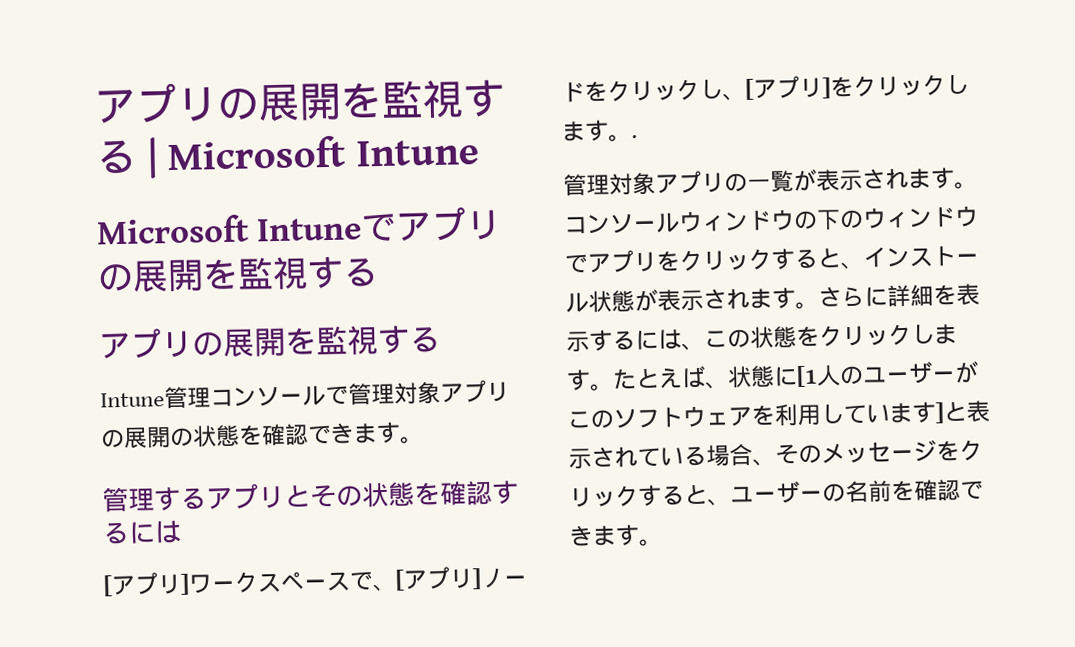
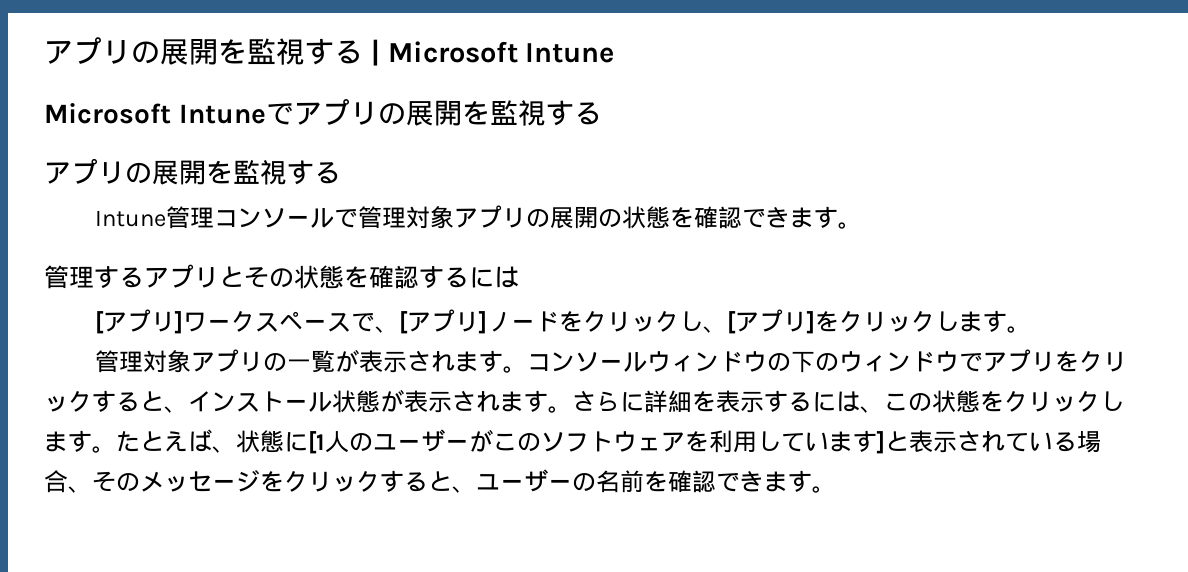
[631,135,638,139] . -> (1032, 329) none

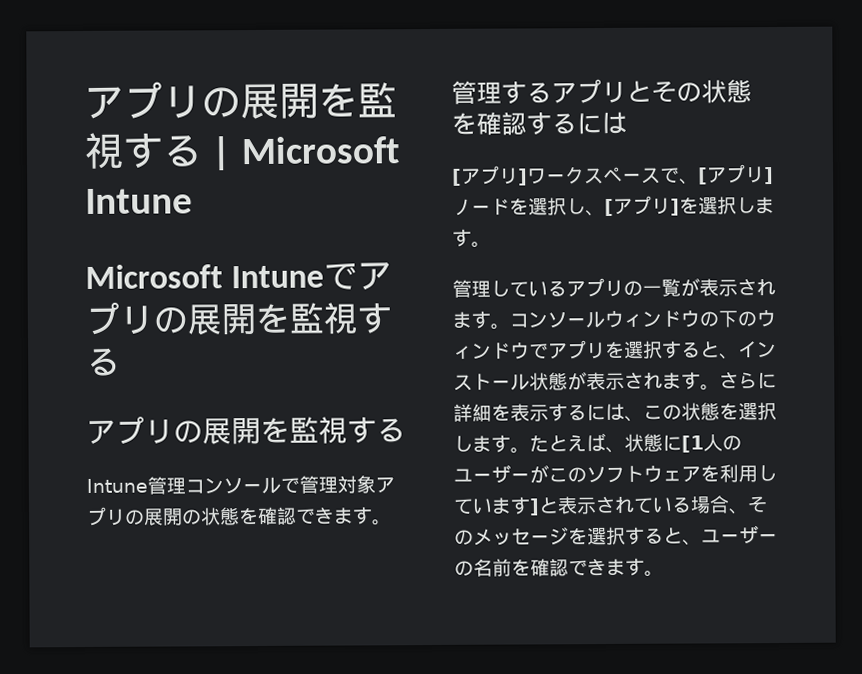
[583,310,680,332] クリック -> [528,197,567,216] 選択
[839,310,936,332] クリック -> [698,196,737,215] 選択
[143,350,192,373] 対象 -> [490,280,567,297] している
[1079,350,1128,372] [44,390,92,412] クリック -> [624,340,663,359] 選択
[1004,390,1100,412] クリック -> [738,402,777,421] 選択
[284,470,380,492] クリック -> [587,526,626,546] 選択

